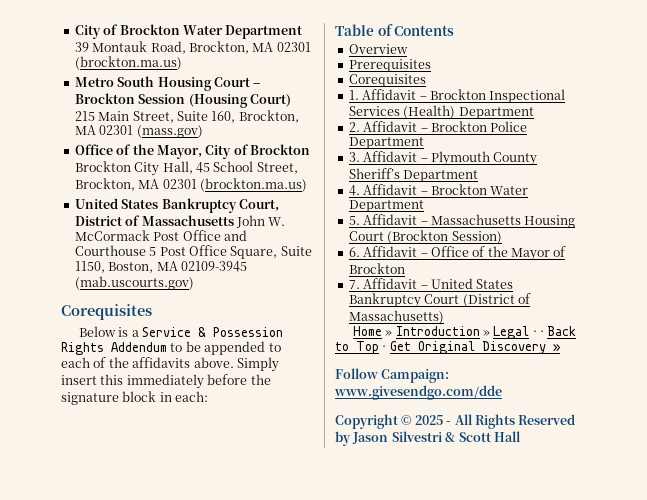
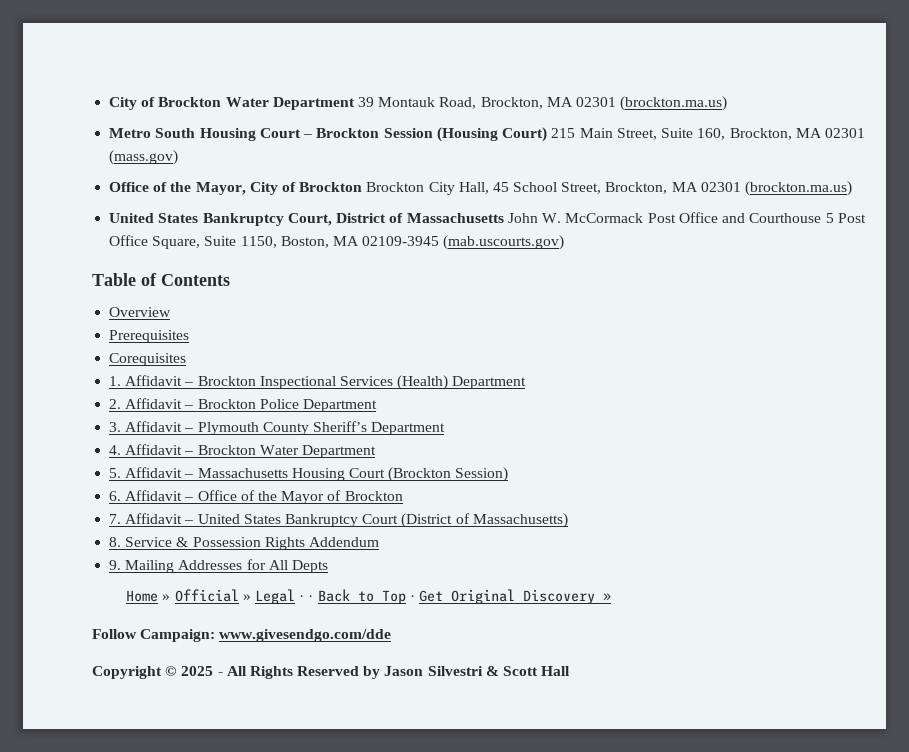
[61,304,152,320] [78,326,283,337] [61,341,281,355] [61,357,279,372] [61,374,271,389] [61,391,209,405] // Corequisites // Below is a Service & Possession Rights Addendum to be appended to each of the affidavits above. Simply insert this immediately before the signature block in each: -> (565, 242) none
(444, 317) none -> [109,537,379,550] [109,559,328,573] // 8. Service & Possession Rights Addendum // 9. Mailing Addresses for All Depts
[395,326,480,336] Introduction -> [174,589,239,602] Official

